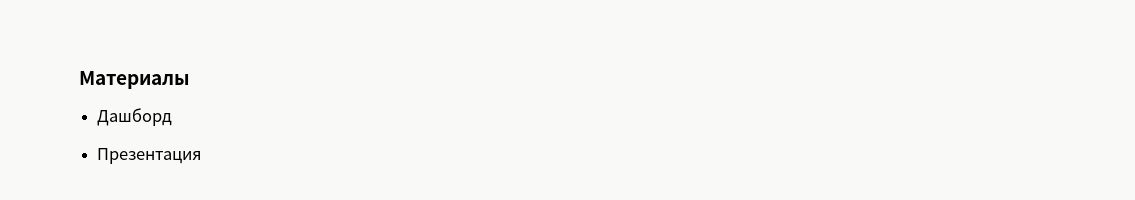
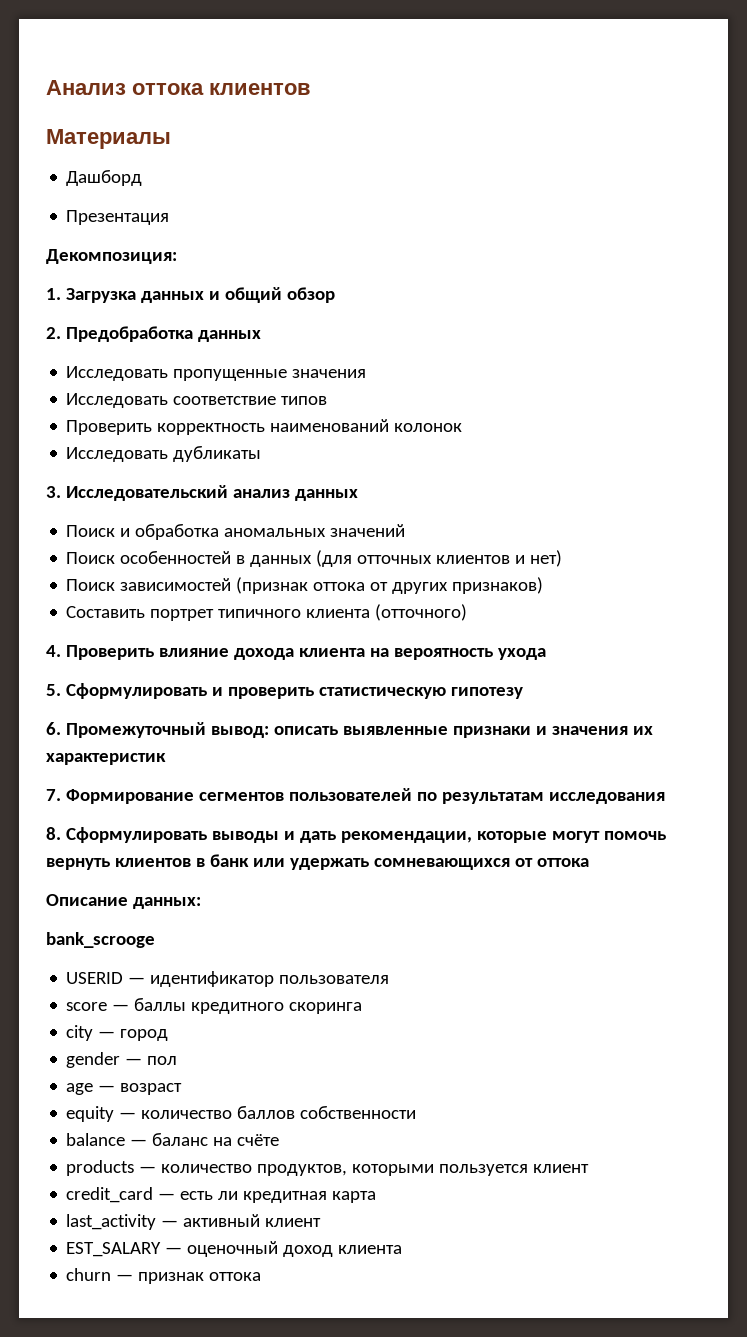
(79, 80) none -> [46,80,311,95] Анализ оттока клиентов //
(202, 156) none -> [46,249,177,264] [46,287,335,303] [46,326,261,342] [66,366,367,381] [66,393,328,408] [66,419,463,435] [66,446,262,462] [46,485,358,501] [66,524,406,540] [66,550,563,567] [66,577,544,594] [66,604,468,621] [46,645,546,660] [46,683,523,699] [46,722,653,738] [46,753,166,765] [46,788,665,804] [46,827,666,843] [46,854,589,870] [46,894,201,909] [46,932,155,948] [66,971,390,987] [66,998,363,1014] [66,1025,169,1041] [66,1052,178,1068] [66,1083,183,1095] [66,1106,417,1122] [66,1133,280,1146] [66,1160,590,1176] [66,1187,377,1203] [66,1214,322,1230] [66,1241,403,1257] [66,1268,262,1284] // Декомпозиция: // 1. Загрузка данных и общий обзор // 2. Предобработка данных // Исследовать пропущенные значения // Исследовать соответствие типов // Проверить корректность наименований колонок // Исследовать дубликаты // 3. Исследовательский анализ данных // Поиск и обработка аномальных значений // Поиск особенностей в данных (для отточных клиентов и нет) // Поиск зависимостей (признак оттока от других признаков) // Составить портрет типичного клиента (отточного) // 4. Проверить влияние дохода клиента на вероятность ухода // 5. Сформулировать и проверить статистическую гипотезу // 6. Промежуточный вывод: описать выявленные признаки и значения их характеристик // 7. Формирование сегментов пользователей по результатам исследования // 8. Сформулировать выводы и дать рекомендации, которые могут помочь вернуть клиентов в банк или удержать сомневающихся от оттока // Описание данных: // bank_scrooge // USERID — идентификатор пользователя // score — баллы кредитного скоринга // city — город // gender — пол // age — возраст // equity — количество баллов собственности // balance — баланс на счёте // products — количество продуктов, которыми пользуется клиент // credit_card — есть ли кредитная карта // last_activity — активный клиент // EST_SALARY — оценочный доход клиента // сhurn — признак оттока

